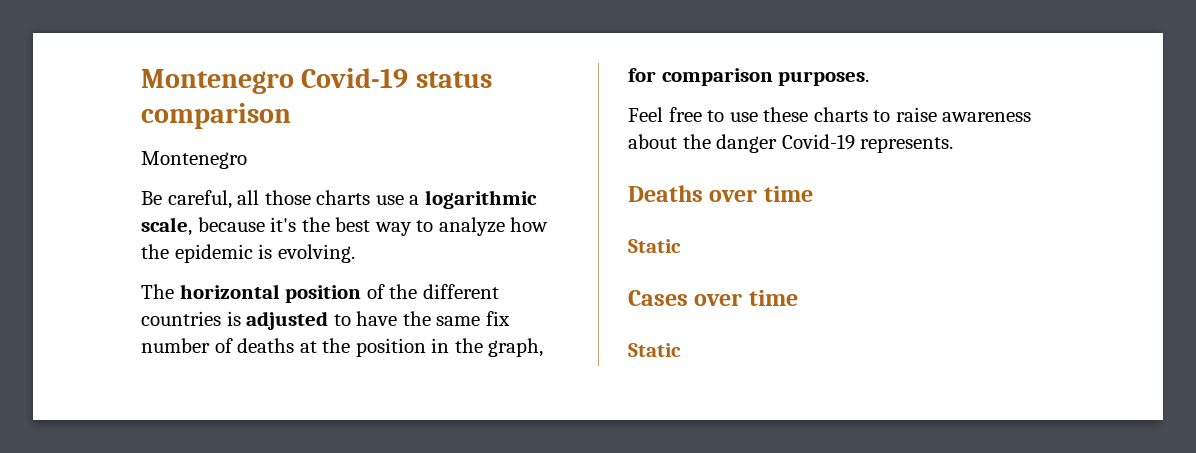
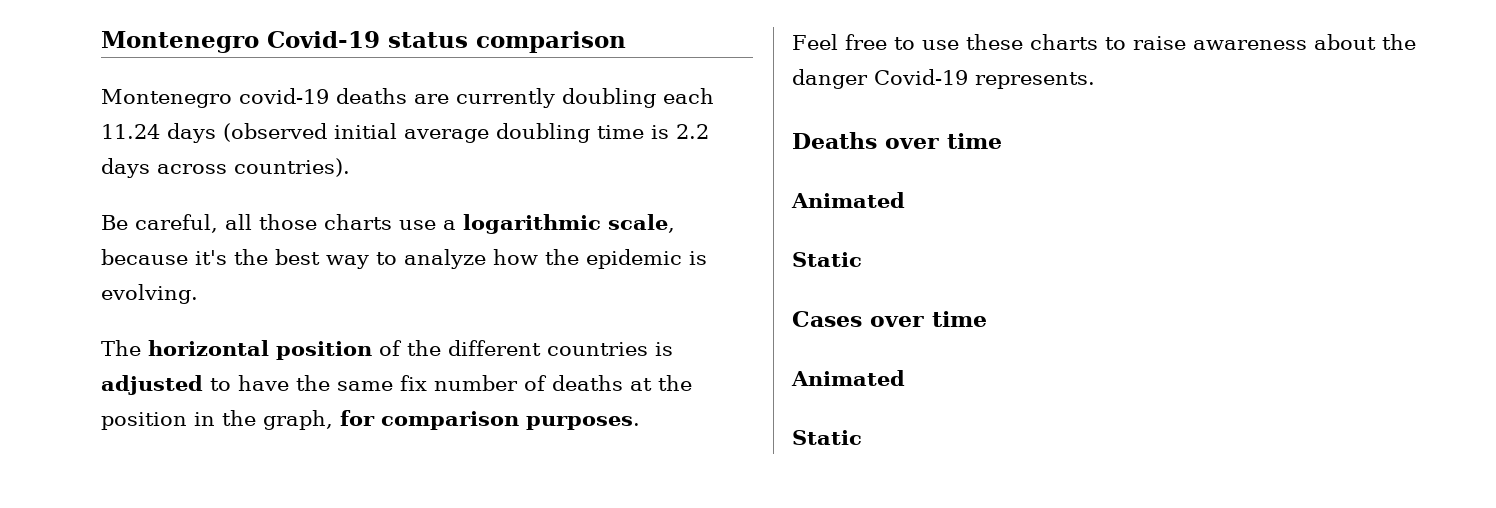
(247, 160) none -> [239,88,714,108] [101,123,709,143] [101,158,350,178] covid-19 deaths are currently doubling each 11.24 days (observed initial average doubling time is 2.2 days across countries).
(813, 194) none -> [791,192,905,208] // Animated
(798, 298) none -> [791,370,905,386] // Animated

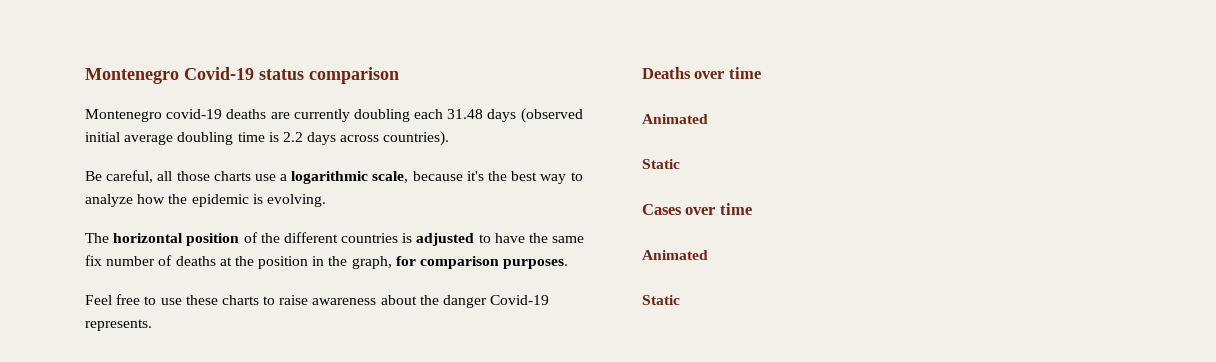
[101,124,160,139] 11.24 -> [447,109,484,119] 31.48

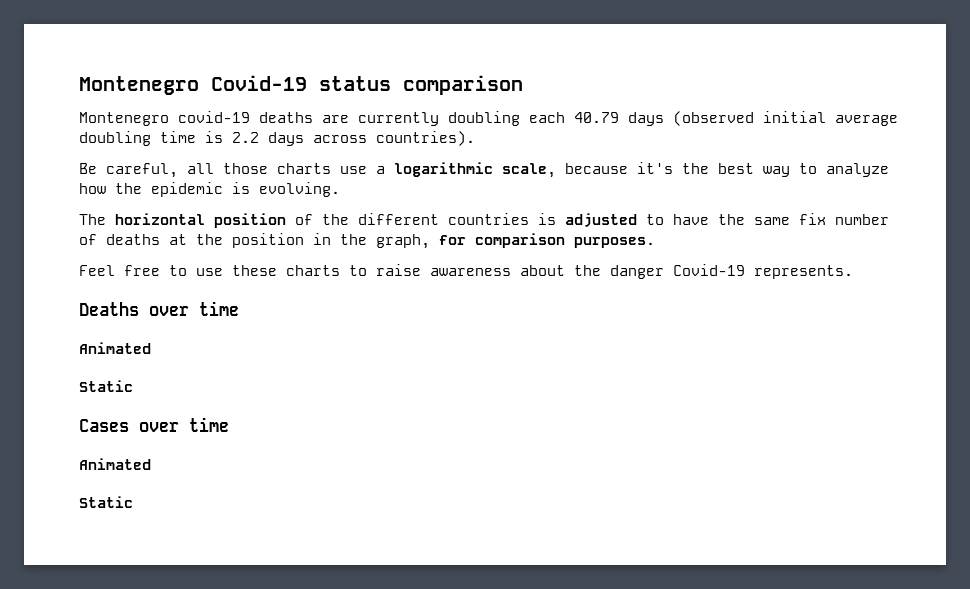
[447,109,484,119] 31.48 -> [574,112,619,123] 40.79

